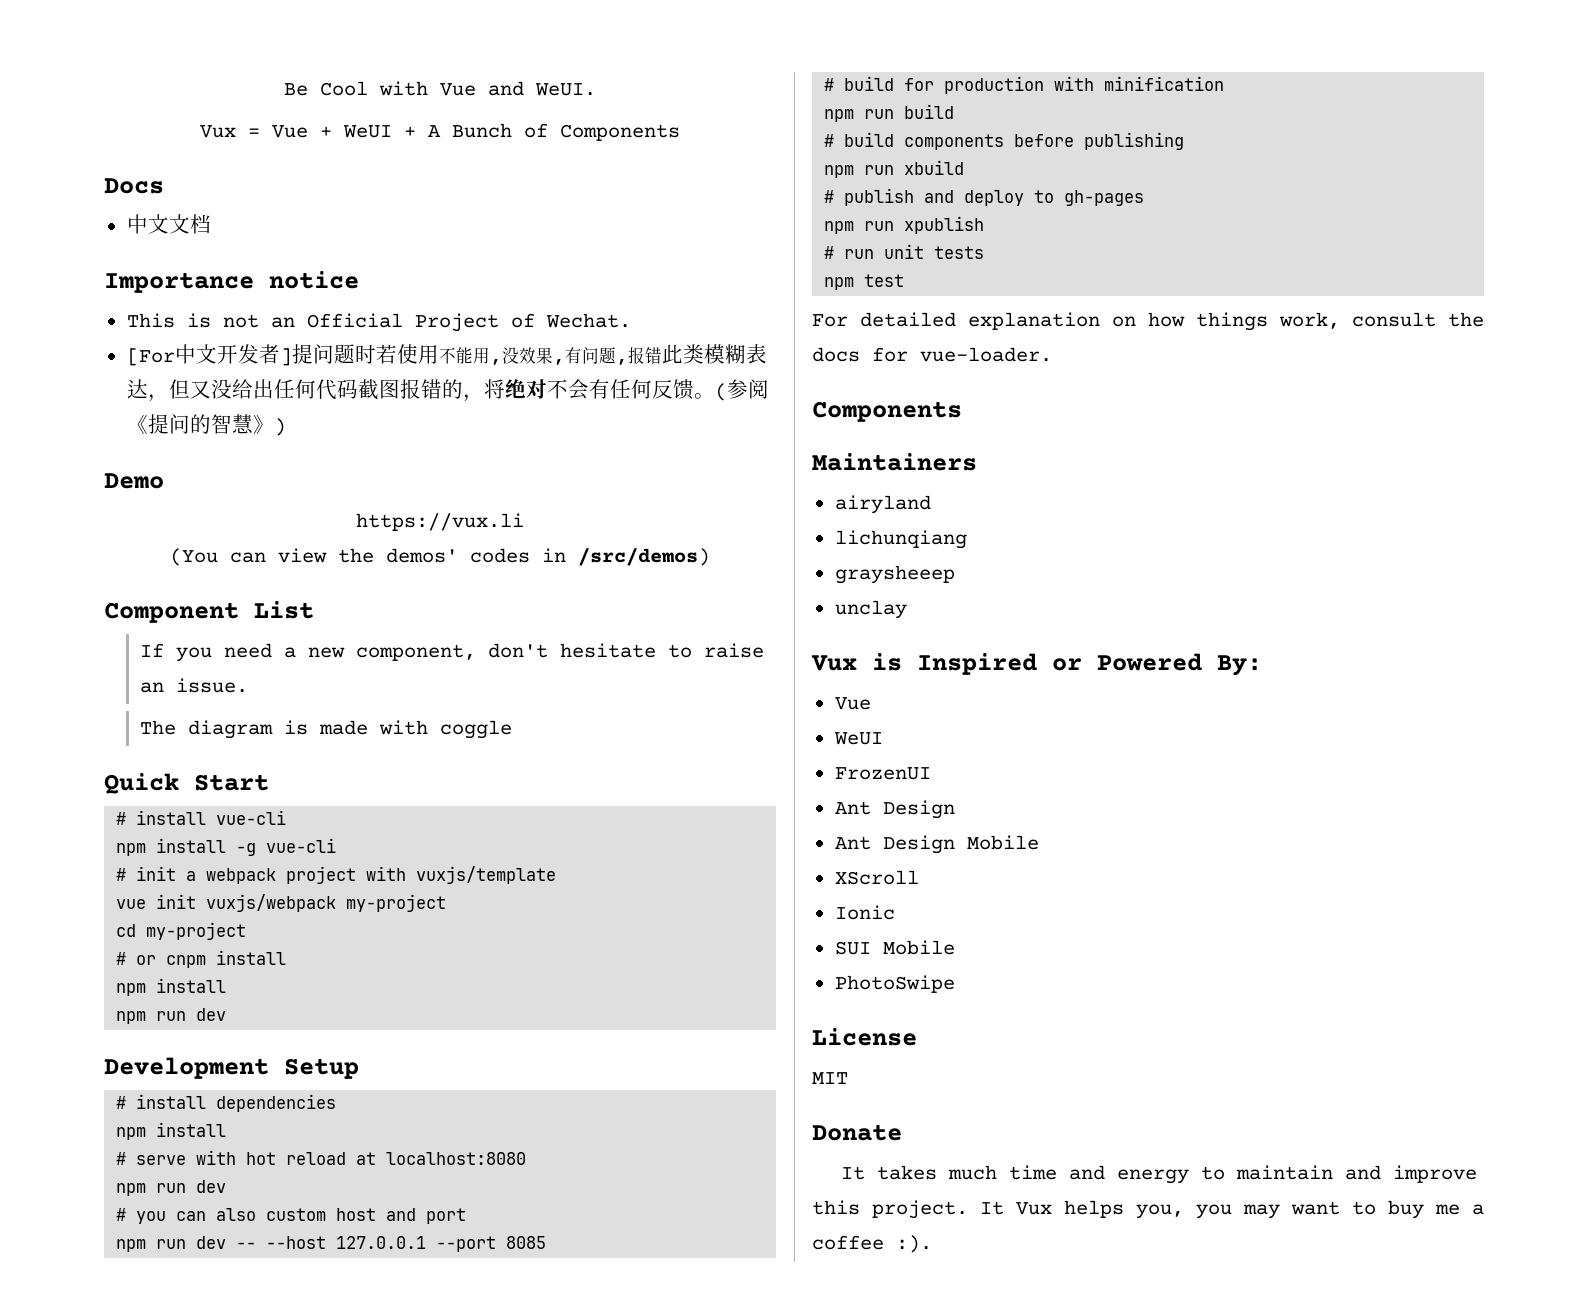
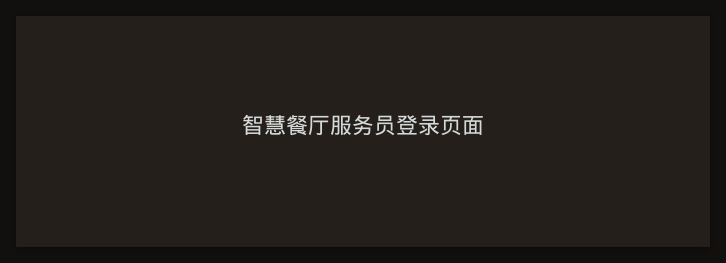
[284,81,596,96] [200,123,680,141] [104,178,164,194] [126,214,211,234] [104,271,359,293] [126,313,631,332] [126,344,767,366] [126,379,769,402] [126,414,286,436] [104,473,164,489] [356,513,524,531] [170,548,710,566] [104,601,314,623] [140,643,765,662] [140,678,249,693] [140,720,513,739] [104,773,269,794] [116,810,287,825] [116,838,337,856] [116,866,557,884] [116,894,447,912] [116,922,247,940] [116,950,287,968] [116,978,227,996] [116,1008,227,1024] [104,1057,359,1079] [116,1094,337,1112] [116,1122,227,1140] [116,1150,527,1165] [116,1180,227,1196] [116,1208,467,1224] [116,1236,547,1252] [824,76,1225,94] [824,104,955,122] [824,132,1185,150] [824,160,965,178] [824,188,1145,206] [824,216,985,234] [824,244,985,259] [824,274,905,290] [812,312,1484,331] [812,347,1052,362] [812,401,962,422] [812,453,977,471] [834,495,931,514] [834,530,967,549] [834,565,955,584] [834,600,907,619] [811,653,1262,676] [834,697,871,710] [833,732,883,745] [834,767,931,780] [834,800,955,819] [834,835,1039,854] [834,870,919,885] [834,905,895,920] [834,940,955,955] [834,975,955,993] [812,1028,917,1046] [812,1072,848,1084] [812,1124,902,1141] [841,1165,1478,1184] [812,1200,1484,1219] [812,1235,932,1253] Be Cool with Vue and WeUI. // Vux = Vue + WeUI + A Bunch of Components // Docs // 中文文档 // Importance notice // This is not an Official Project of Wechat. // [For中文开发者]提问题时若使用不能用,没效果,有问题,报错此类模糊表达，但又没给出任何代码截图报错的，将绝对不会有任何反馈。(参阅《提问的智慧》) // Demo // https://vux.li // (You can view the demos' codes in /src/demos) // Component List // If you need a new component, don't hesitate to raise an issue. // The diagram is made with coggle // Quick Start // # install vue-cli // npm install -g vue-cli // # init a webpack project with vuxjs/template // vue init vuxjs/webpack my-project // cd my-project // # or cnpm install // npm install // npm run dev // Development Setup // # install dependencies // npm install // # serve with hot reload at localhost:8080 // npm run dev // # you can also custom host and port // npm run dev -- --host 127.0.0.1 --port 8085 // # build for production with minification // npm run build // # build components before publishing // npm run xbuild // # publish and deploy to gh-pages // npm run xpublish // # run unit tests // npm test // For detailed explanation on how things work, consult the docs for vue-loader. // Components // Maintainers // airyland // lichunqiang // graysheeep // unclay // Vux is Inspired or Powered By: // Vue // WeUI // FrozenUI // Ant Design // Ant Design Mobile // XScroll // Ionic // SUI Mobile // PhotoSwipe // License // MIT // Donate // It takes much time and energy to maintain and improve this project. It Vux helps you, you may want to buy me a coffee :). -> [242,114,484,136] 智慧餐厅服务员登录页面

